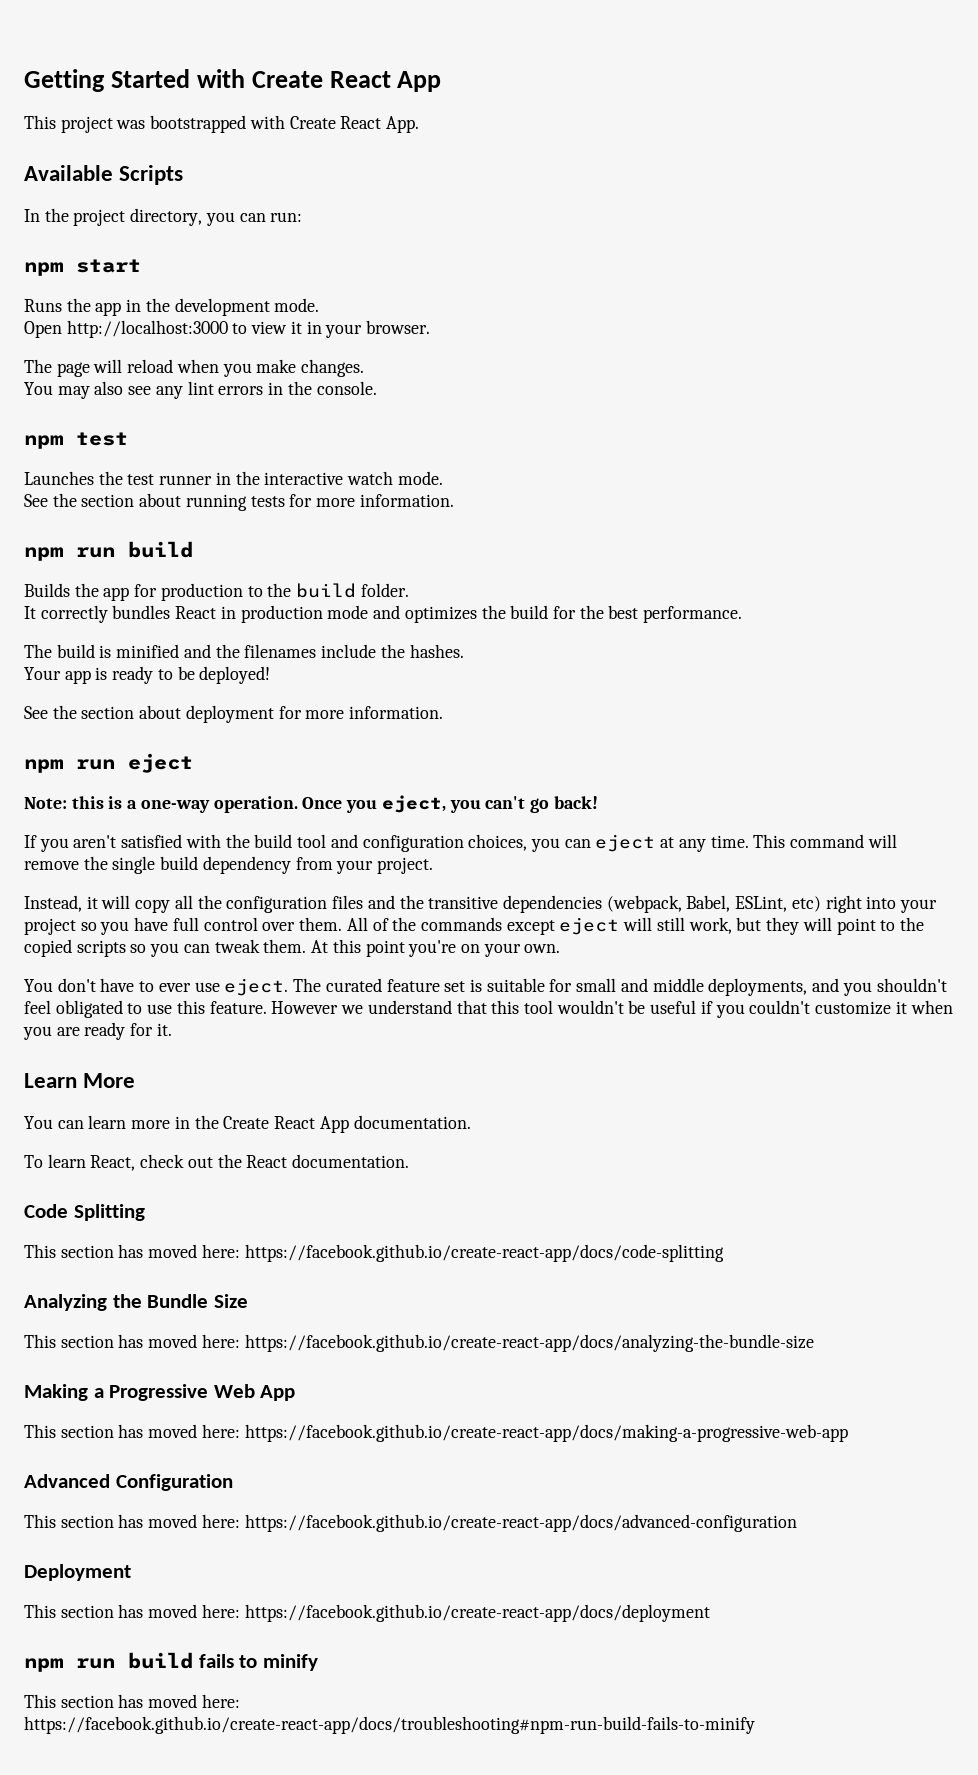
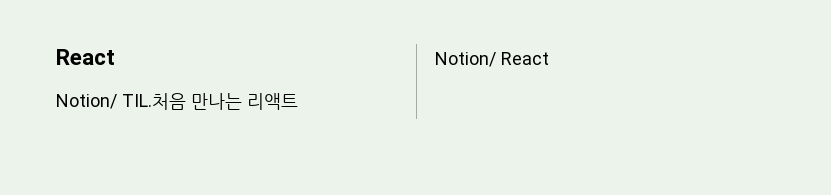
[24,69,442,92] [24,115,420,133] [24,165,184,185] [24,208,303,226] [24,259,141,276] [24,298,320,316] [24,320,431,338] [24,359,365,377] [24,381,377,399] [24,432,128,449] [24,471,443,485] [24,493,454,511] [24,541,193,561] [24,583,409,601] [24,605,743,623] [24,644,464,658] [24,666,271,684] [24,705,444,723] [24,753,193,773] [24,795,598,813] [24,834,897,852] [24,856,434,874] [24,895,938,913] [24,917,924,935] [24,939,561,957] [24,978,947,996] [24,1000,953,1018] [23,1022,172,1040] [24,1073,136,1088] [24,1115,471,1133] [24,1154,410,1171] [24,1204,145,1221] [24,1244,724,1262] [24,1294,248,1311] [24,1334,814,1352] [24,1384,296,1401] [24,1424,848,1442] [24,1474,233,1491] [24,1514,797,1532] [24,1564,131,1581] [24,1604,710,1622] [24,1652,318,1672] [24,1694,240,1708] [24,1716,755,1734] Getting Started with Create React App // This project was bootstrapped with Create React App. // Available Scripts // In the project directory, you can run: // npm start // Runs the app in the development mode. // Open http://localhost:3000 to view it in your browser. // The page will reload when you make changes. // You may also see any lint errors in the console. // npm test // Launches the test runner in the interactive watch mode. // See the section about running tests for more information. // npm run build // Builds the app for production to the build folder. // It correctly bundles React in production mode and optimizes the build for the best performance. // The build is minified and the filenames include the hashes. // Your app is ready to be deployed! // See the section about deployment for more information. // npm run eject // Note: this is a one-way operation. Once you eject, you can't go back! // If you aren't satisfied with the build tool and configuration choices, you can eject at any time. This command will remove the single build dependency from your project. // Instead, it will copy all the configuration files and the transitive dependencies (webpack, Babel, ESLint, etc) right into your project so you have full control over them. All of the commands except eject will still work, but they will point to the copied scripts so you can tweak them. At this point you're on your own. // You don't have to ever use eject. The curated feature set is suitable for small and middle deployments, and you shouldn't feel obligated to use this feature. However we understand that this tool wouldn't be useful if you couldn't customize it when you are ready for it. // Learn More // You can learn more in the Create React App documentation. // To learn React, check out the React documentation. // Code Splitting // This section has moved here: https://facebook.github.io/create-react-app/docs/code-splitting // Analyzing the Bundle Size // This section has moved here: https://facebook.github.io/create-react-app/docs/analyzing-the-bundle-size // Making a Progressive Web App // This section has moved here: https://facebook.github.io/create-react-app/docs/making-a-progressive-web-app // Advanced Configuration // This section has moved here: https://facebook.github.io/create-react-app/docs/advanced-configuration // Deployment // This section has moved here: https://facebook.github.io/create-react-app/docs/deployment // npm run build fails to minify // This section has moved here: https://facebook.github.io/create-react-app/docs/troubleshooting#npm-run-build-fails-to-minify -> [56,49,115,65] [56,93,298,110] [435,52,549,67] React // Notion/ TIL.처음 만나는 리액트 // Notion/ React

